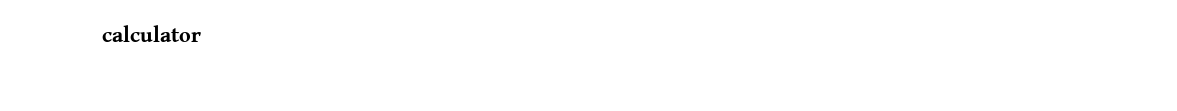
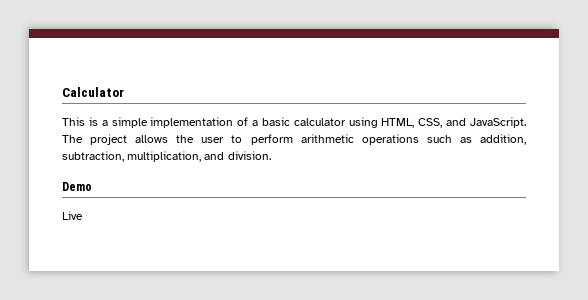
[102,25,201,42] calculator -> [62,87,124,97] [62,117,526,128] [62,134,526,145] [62,151,271,162] [62,182,92,191] [62,211,83,220] Calculator // This is a simple implementation of a basic calculator using HTML, CSS, and JavaScript. The project allows the user to perform arithmetic operations such as addition, subtraction, multiplication, and division. // Demo // Live

